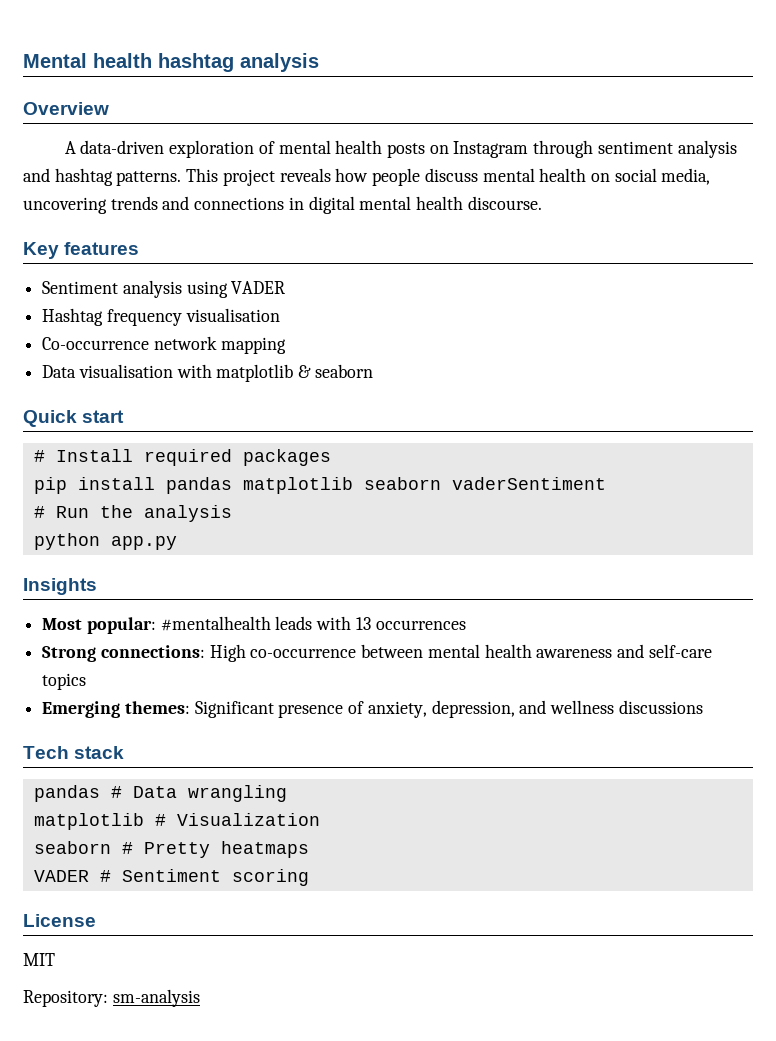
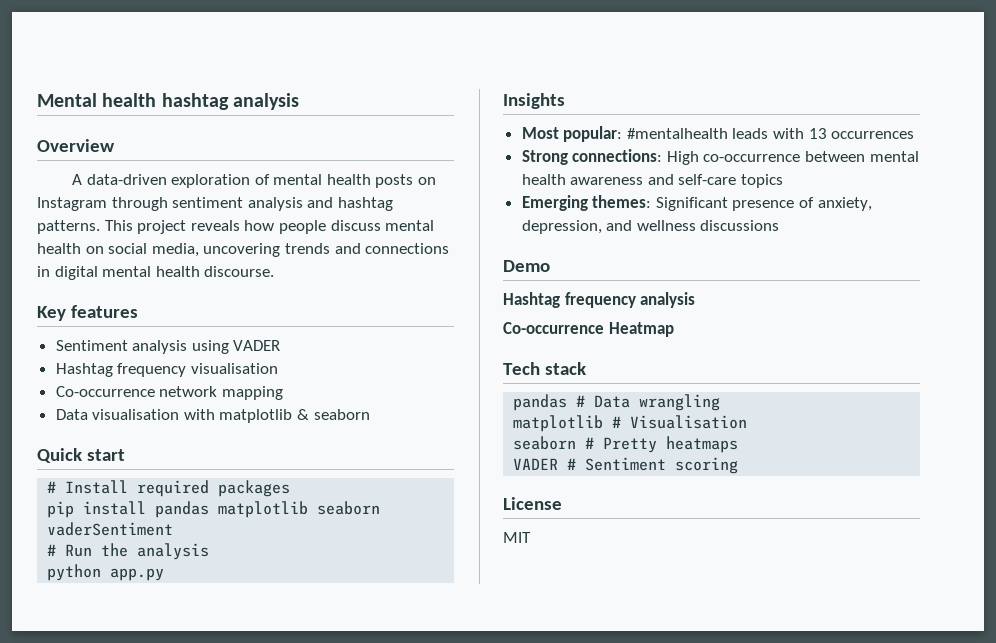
(703, 707) none -> [503,260,550,272] [503,292,696,308] [503,322,674,337] // Demo // Hashtag frequency analysis // Co-occurrence Heatmap
[176,813,320,826] Visualization -> [630,415,748,429] Visualisation
[23,989,200,1007] // Repository: sm-analysis -> (531, 537) none

